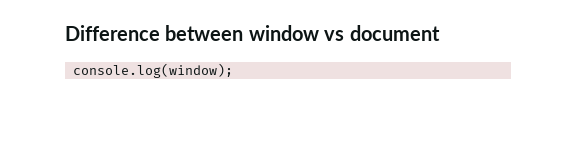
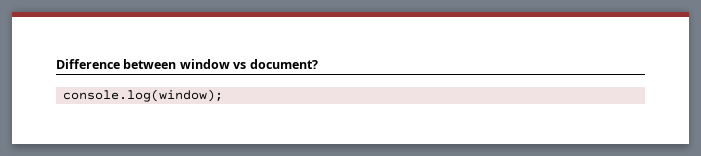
[349,25,440,41] document -> [249,59,318,69] document?

